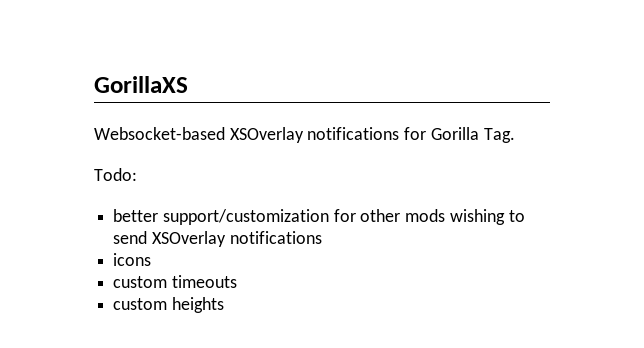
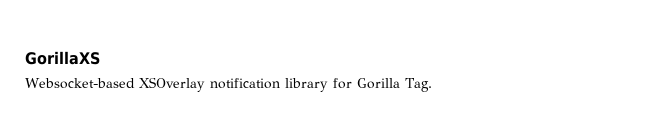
[307,127,400,140] notifications -> [210,78,328,92] notification library
[94,168,137,181] [113,209,525,225] [113,231,322,247] [113,253,152,266] [113,275,237,288] [113,297,224,313] // Todo: // better support/customization for other mods wishing to send XSOverlay notifications // icons // custom timeouts // custom heights -> (432, 85) none

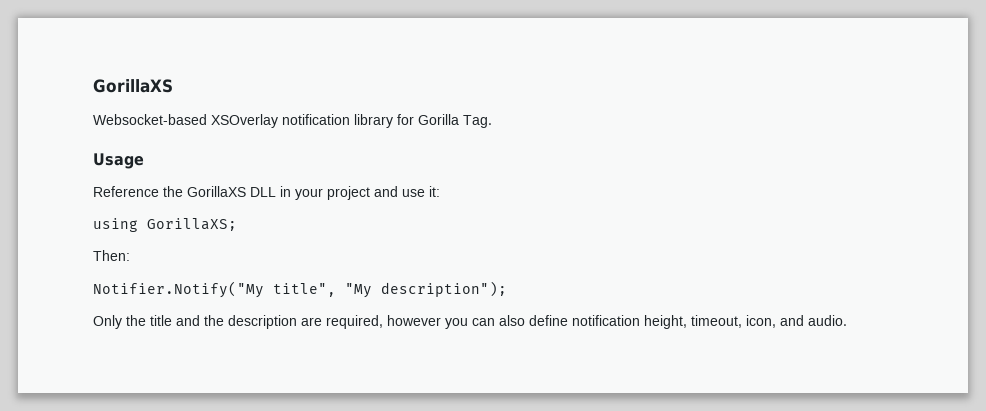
(432, 85) none -> [93,153,144,169] [93,186,440,200] [93,218,237,232] [93,250,130,261] [93,281,507,298] [93,315,847,329] // Usage // Reference the GorillaXS DLL in your project and use it: // using GorillaXS; // Then: // Notifier.Notify("My title", "My description"); // Only the title and the description are required, however you can also define notification height, timeout, icon, and audio.

